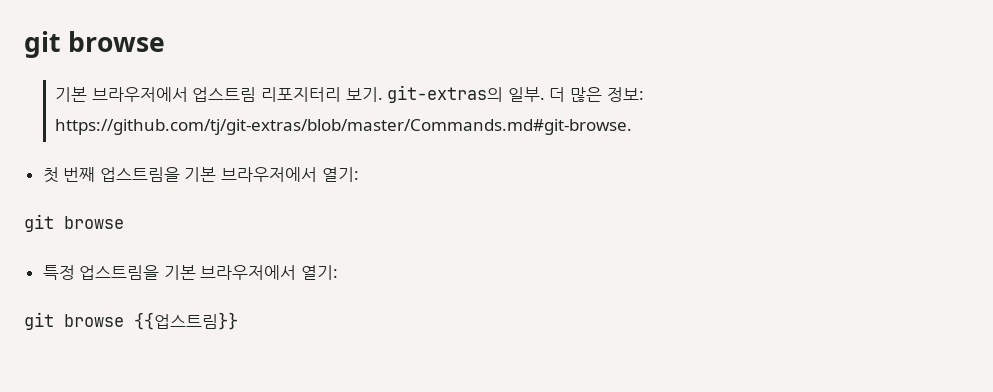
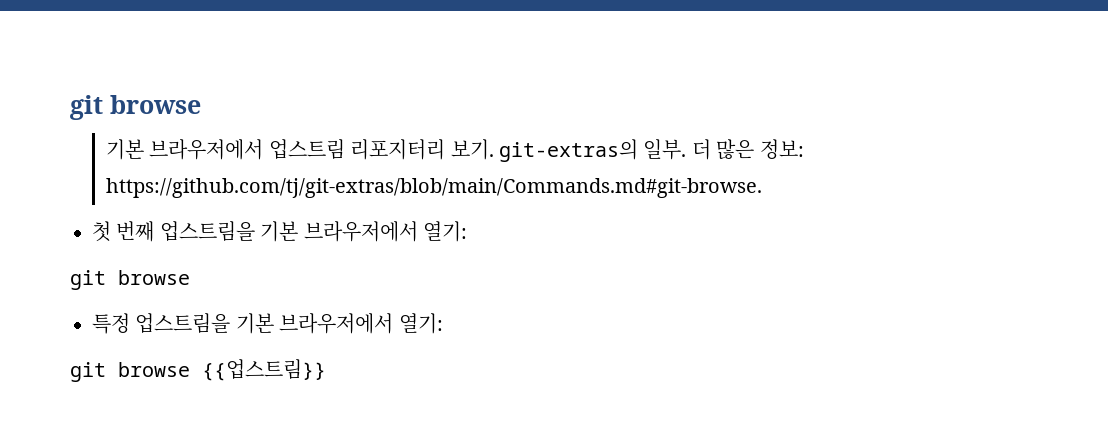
[55,119,633,135] https://github.com/tj/git-extras/blob/master/Commands.md#git-browse. -> [105,178,762,198] https://github.com/tj/git-extras/blob/main/Commands.md#git-browse.

